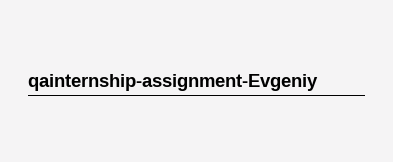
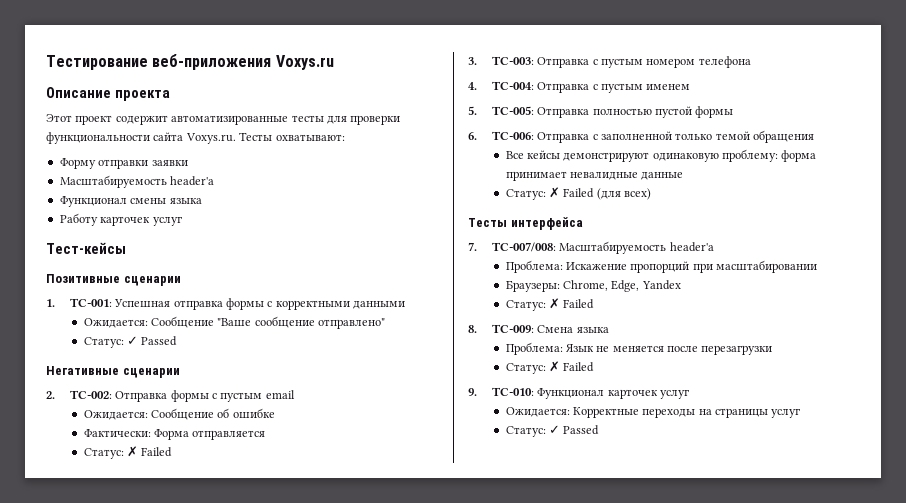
[28,74,318,91] qainternship-assignment-Evgeniy -> [46,54,334,70] [46,87,170,101] [46,114,401,125] [46,132,345,144] [59,158,188,169] [59,175,215,188] [59,196,202,207] [59,213,182,226] [46,242,126,254] [46,274,181,286] [46,298,406,310] [83,316,386,329] [83,336,178,348] [46,366,180,378] [46,390,295,402] [83,408,275,420] [83,429,266,440] [83,446,173,459] [468,56,751,68] [468,81,691,93] [468,106,734,118] [468,130,815,143] [505,149,817,162] [505,171,684,181] [505,187,652,200] [468,217,583,230] [468,241,714,254] [505,260,818,273] [505,280,681,292] [505,298,595,311] [468,324,609,333] [505,342,773,355] [505,361,595,374] [468,387,689,399] [505,407,801,418] [505,425,600,437] Тестирование веб-приложения Voxys.ru // Описание проекта // Этот проект содержит автоматизированные тесты для проверки функциональности сайта Voxys.ru. Тесты охватывают: // Форму отправки заявки // Масштабируемость header'а // Функционал смены языка // Работу карточек услуг // Тест-кейсы // Позитивные сценарии // 1. TC-001: Успешная отправка формы с корректными данными // Ожидается: Сообщение "Ваше сообщение отправлено" // Статус: ✓ Passed // Негативные сценарии // 2. TC-002: Отправка формы с пустым email // Ожидается: Сообщение об ошибке // Фактически: Форма отправляется // Статус: ✗ Failed // 3. TC-003: Отправка с пустым номером телефона // 4. TC-004: Отправка с пустым именем // 5. TC-005: Отправка полностью пустой формы // 6. TC-006: Отправка с заполненной только темой обращения // Все кейсы демонстрируют одинаковую проблему: форма принимает невалидные данные // Статус: ✗ Failed (для всех) // Тесты интерфейса // 7. TC-007/008: Масштабируемость header'а // Проблема: Искажение пропорций при масштабировании // Браузеры: Chrome, Edge, Yandex // Статус: ✗ Failed // 8. TC-009: Смена языка // Проблема: Язык не меняется после перезагрузки // Статус: ✗ Failed // 9. TC-010: Функционал карточек услуг // Ожидается: Корректные переходы на страницы услуг // Статус: ✓ Passed

